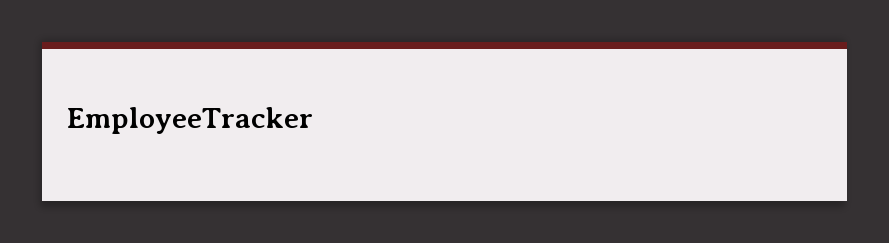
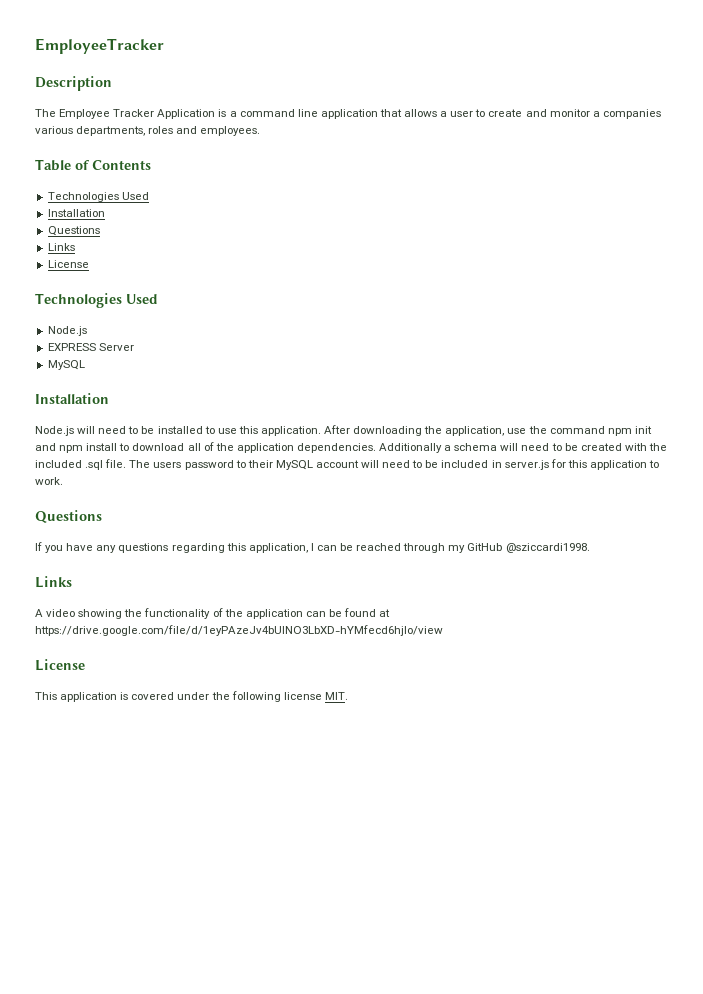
(313, 120) none -> [35,76,112,91] [35,109,661,119] [35,126,261,136] [35,159,151,171] [47,192,149,202] [47,209,105,217] [47,226,100,236] [47,243,75,251] [47,260,89,268] [35,293,158,308] [47,326,87,336] [47,343,134,351] [47,360,85,370] [35,393,109,404] [35,425,652,436] [35,442,667,453] [35,459,660,470] [35,477,63,485] [35,510,102,523] [35,542,590,553] [35,576,72,588] [35,608,391,619] [35,625,443,636] [35,659,85,671] [35,691,348,702] // Description // The Employee Tracker Application is a command line application that allows a user to create and monitor a companies various departments, roles and employees. // Table of Contents // Technologies Used // Installation // Questions // Links // License // Technologies Used // Node.js // EXPRESS Server // MySQL // Installation // Node.js will need to be installed to use this application. After downloading the application, use the command npm init and npm install to download all of the application dependencies. Additionally a schema will need to be created with the included .sql file. The users password to their MySQL account will need to be included in server.js for this application to work. // Questions // If you have any questions regarding this application, I can be reached through my GitHub @sziccardi1998. // Links // A video showing the functionality of the application can be found at https://drive.google.com/file/d/1eyPAzeJv4bUINO3LbXD-hYMfecd6hjIo/view // License // This application is covered under the following license MIT.

